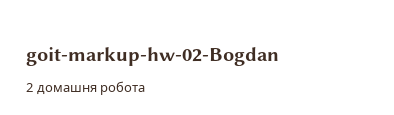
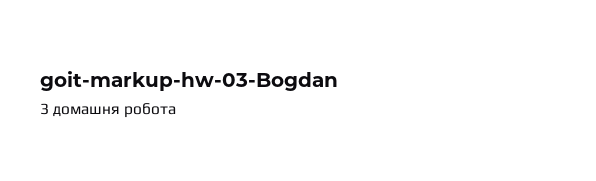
[26,47,279,66] [26,83,33,92] goit-markup-hw-02-Bogdan // 2 -> [40,71,338,91] [40,103,49,115] goit-markup-hw-03-Bogdan // 3

